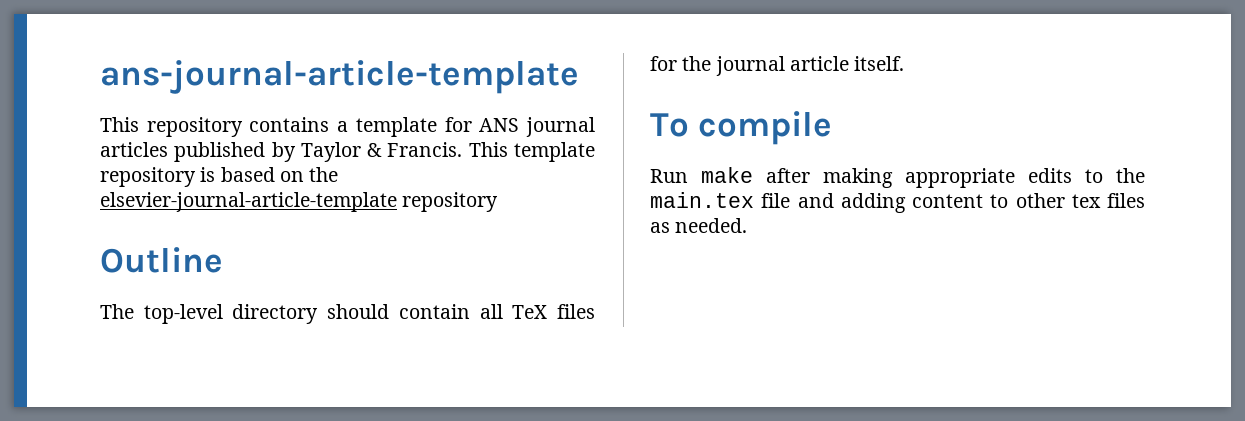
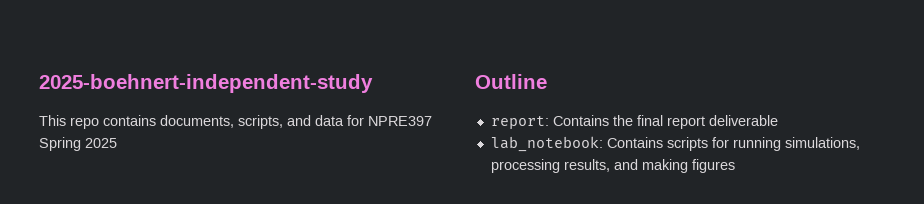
[100,60,579,94] [100,117,595,137] [100,142,595,162] [100,167,339,187] [100,192,499,212] [100,247,223,273] [100,304,595,324] [650,56,905,76] [650,111,833,145] [650,167,1145,188] [650,192,1145,213] [650,218,748,233] ans-journal-article-template // This repository contains a template for ANS journal articles published by Taylor & Francis. This template repository is based on the elsevier-journal-article-template repository // Outline // The top-level directory should contain all TeX files for the journal article itself. // To compile // Run make after making appropriate edits to the main.tex file and adding content to other tex files as needed. -> [39,74,373,93] [39,115,432,129] [39,137,117,151] [475,74,547,89] [490,115,778,129] [490,136,860,152] [490,159,735,173] 2025-boehnert-independent-study // This repo contains documents, scripts, and data for NPRE397 Spring 2025 // Outline // report: Contains the final report deliverable // lab_notebook: Contains scripts for running simulations, processing results, and making figures

